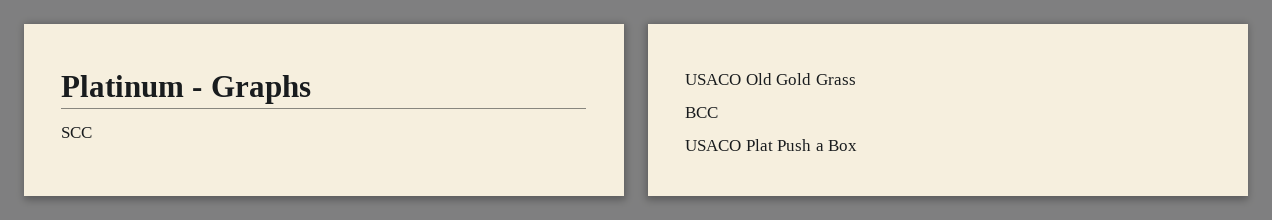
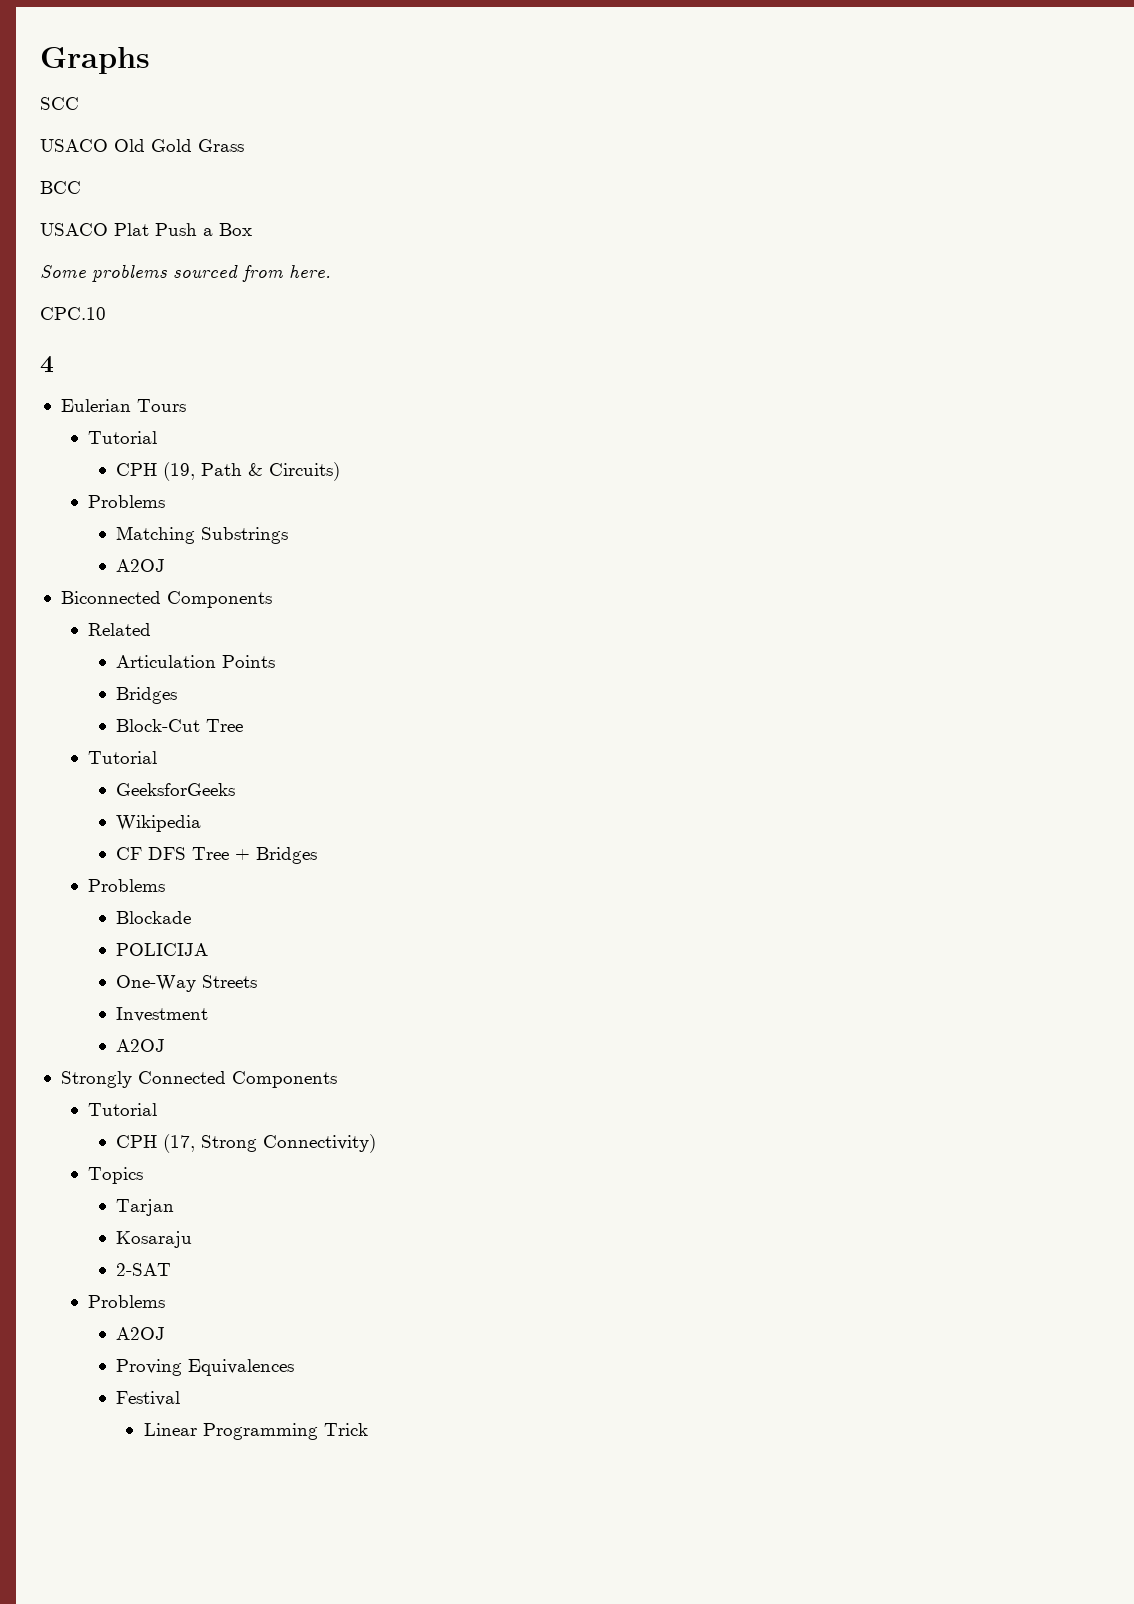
[61,75,203,97] Platinum - -> (40, 60) none
(858, 145) none -> [40,264,331,282] [40,307,106,320] [40,356,54,373] [60,399,186,412] [88,431,158,444] [116,462,341,481] [88,495,166,508] [116,526,289,544] [116,559,166,572] [60,591,272,608] [88,623,152,636] [116,655,276,668] [116,687,178,704] [116,719,244,732] [88,751,158,764] [116,783,236,796] [116,815,202,832] [116,847,318,864] [88,879,166,892] [116,911,192,924] [116,943,209,956] [116,975,258,992] [116,1007,209,1022] [116,1039,166,1052] [60,1071,337,1088] [88,1103,158,1116] [116,1134,377,1153] [88,1167,144,1184] [116,1199,175,1216] [116,1231,193,1248] [116,1263,172,1276] [88,1295,166,1308] [116,1327,166,1340] [116,1359,295,1376] [116,1391,181,1406] [143,1423,368,1440] // Some problems sourced from here. // CPC.10 // 4 // Eulerian Tours // Tutorial // CPH (19, Path & Circuits) // Problems // Matching Substrings // A2OJ // Biconnected Components // Related // Articulation Points // Bridges // Block-Cut Tree // Tutorial // GeeksforGeeks // Wikipedia // CF DFS Tree + Bridges // Problems // Blockade // POLICIJA // One-Way Streets // Investment // A2OJ // Strongly Connected Components // Tutorial // CPH (17, Strong Connectivity) // Topics // Tarjan // Kosaraju // 2-SAT // Problems // A2OJ // Proving Equivalences // Festival // Linear Programming Trick

